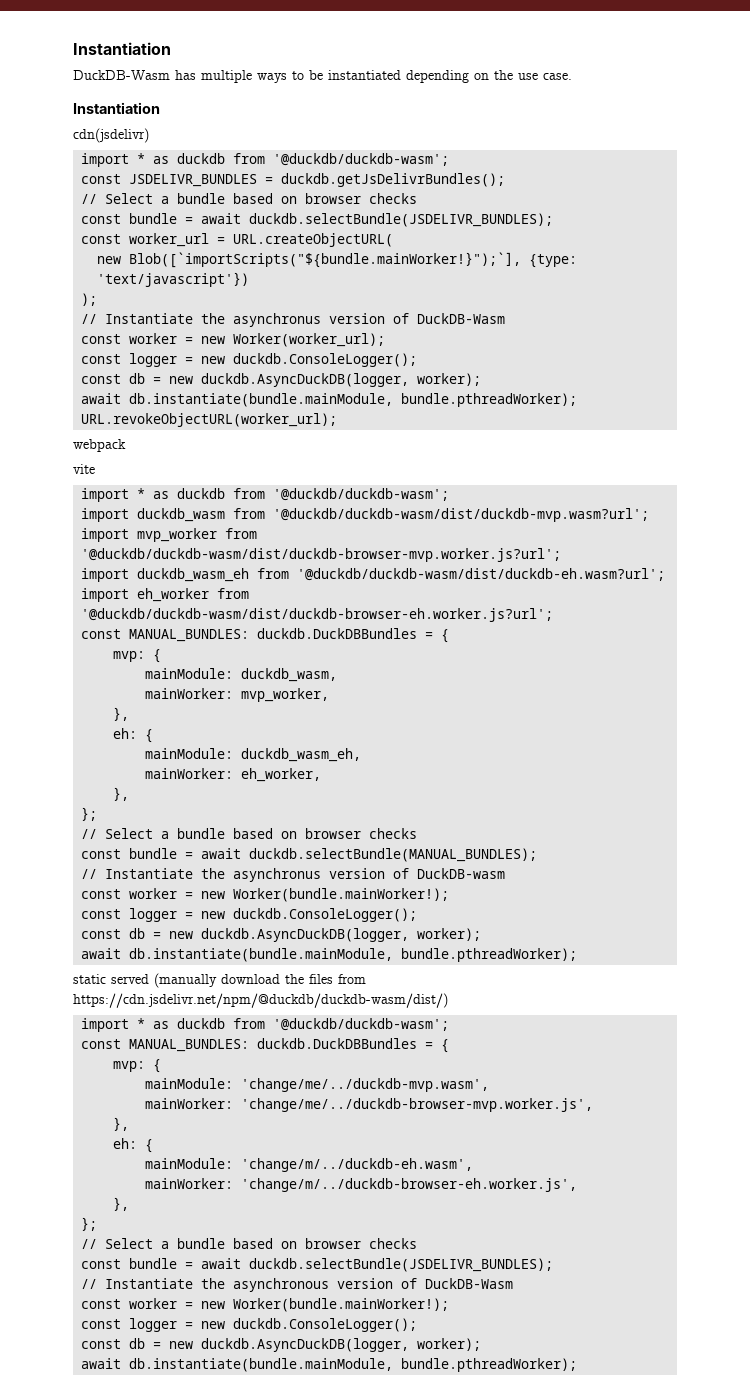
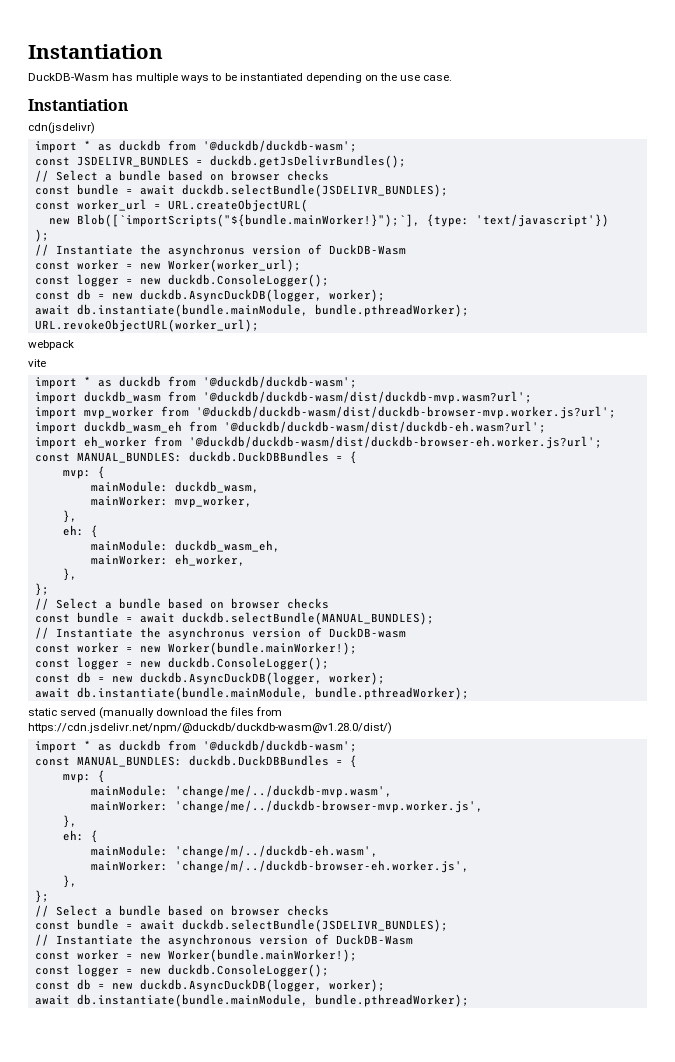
[73,993,448,1008] https://cdn.jsdelivr.net/npm/@duckdb/duckdb-wasm/dist/) -> [28,722,392,734] https://cdn.jsdelivr.net/npm/@duckdb/duckdb-wasm@v1.28.0/dist/)

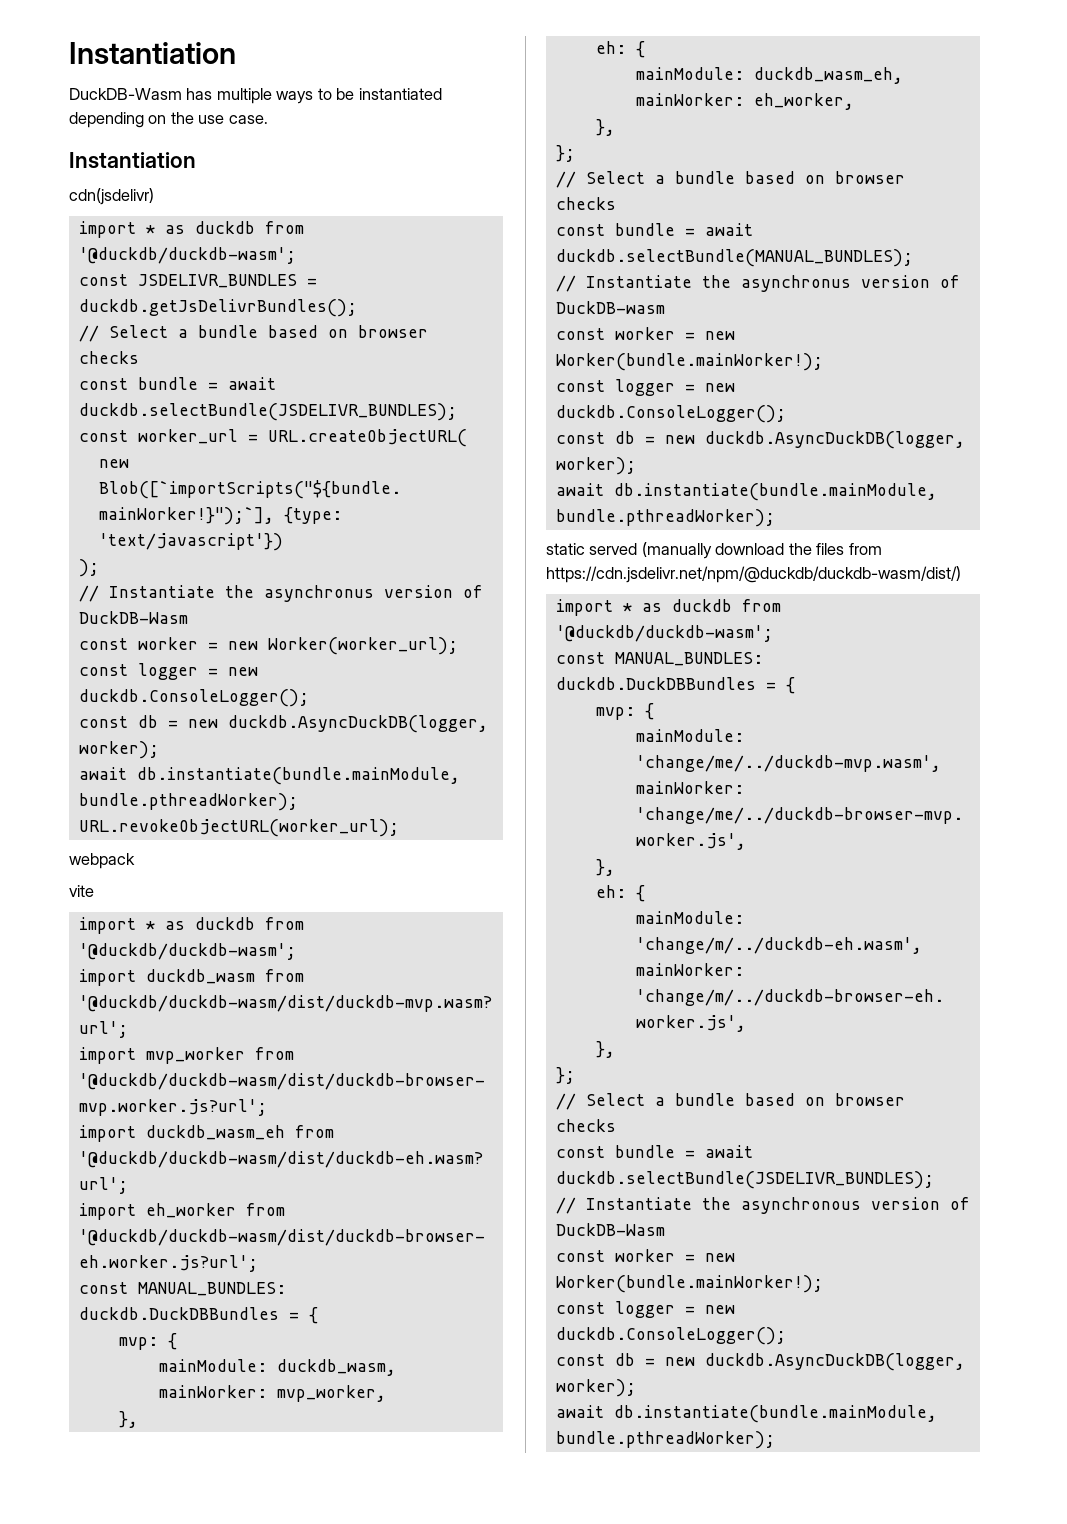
[28,722,392,734] https://cdn.jsdelivr.net/npm/@duckdb/duckdb-wasm@v1.28.0/dist/) -> [546,566,961,583] https://cdn.jsdelivr.net/npm/@duckdb/duckdb-wasm/dist/)

